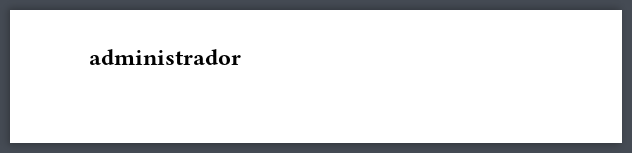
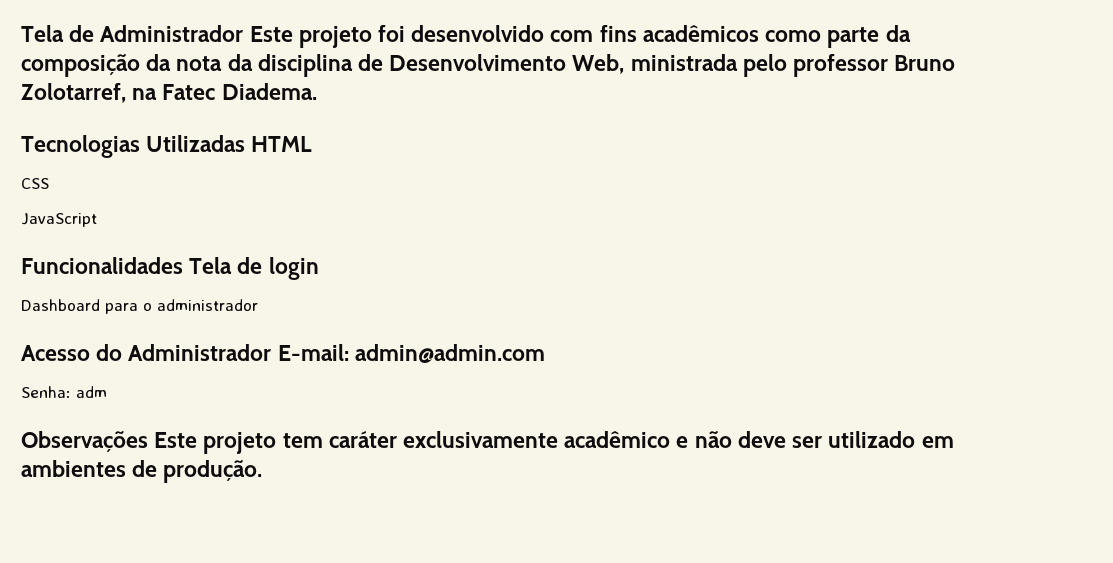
[89,49,241,65] administrador -> [21,25,911,48] [21,54,956,77] [21,83,317,103] [21,135,313,158] [21,178,49,189] [21,213,97,227] [21,257,319,280] [21,299,258,314] [21,344,545,363] [21,386,107,398] [21,431,954,454] [21,460,263,483] Tela de Administrador Este projeto foi desenvolvido com fins acadêmicos como parte da composição da nota da disciplina de Desenvolvimento Web, ministrada pelo professor Bruno Zolotarref, na Fatec Diadema. // Tecnologias Utilizadas HTML // CSS // JavaScript // Funcionalidades Tela de login // Dashboard para o administrador // Acesso do Administrador E-mail: admin@admin.com // Senha: adm // Observações Este projeto tem caráter exclusivamente acadêmico e não deve ser utilizado em ambientes de produção.

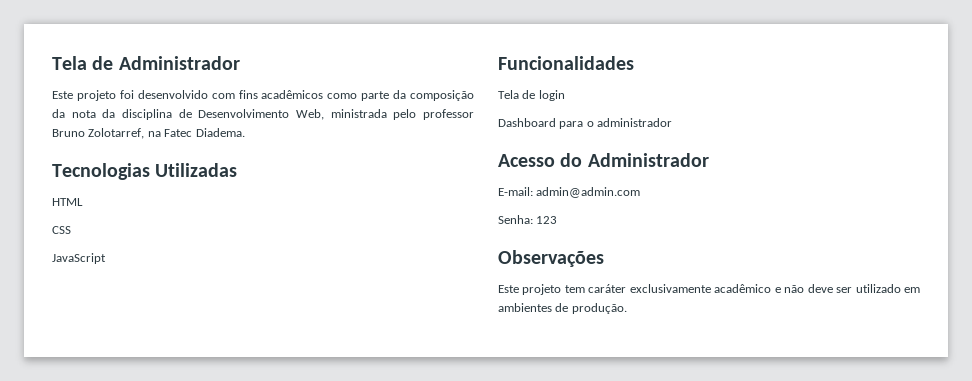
(244, 33) none -> (240, 63) //
(246, 143) none -> (238, 170) //
(183, 265) none -> (634, 63) //
(272, 352) none -> (709, 160) //
[76,386,107,398] adm -> [536,216,558,224] 123
(148, 441) none -> (604, 258) //

